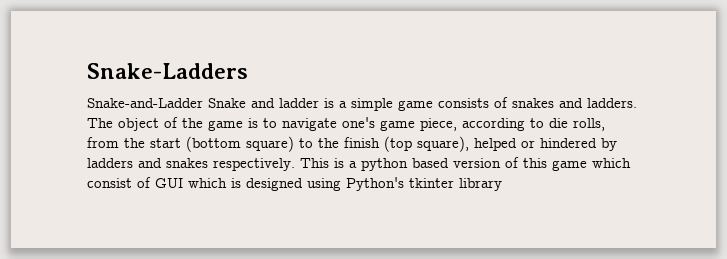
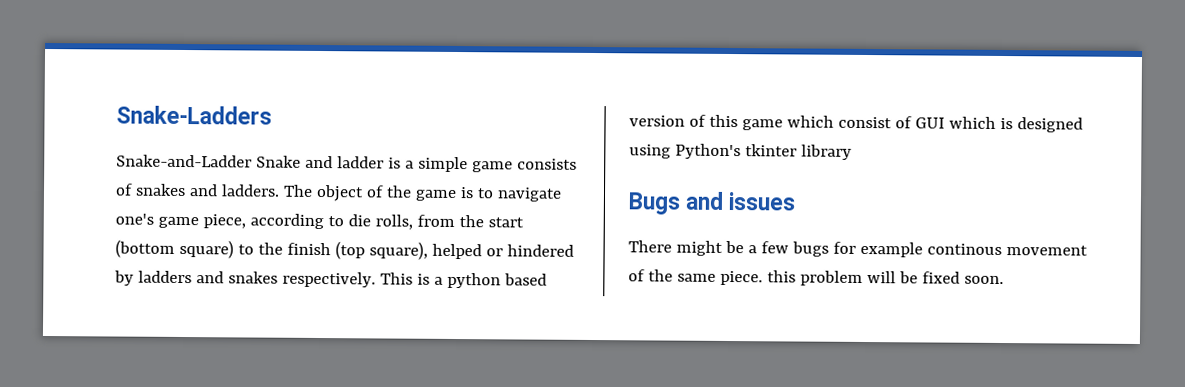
(502, 184) none -> [628,191,797,215] [628,240,1088,258] [628,269,1004,286] // Bugs and issues // There might be a few bugs for example continous movement of the same piece. this problem will be fixed soon.

